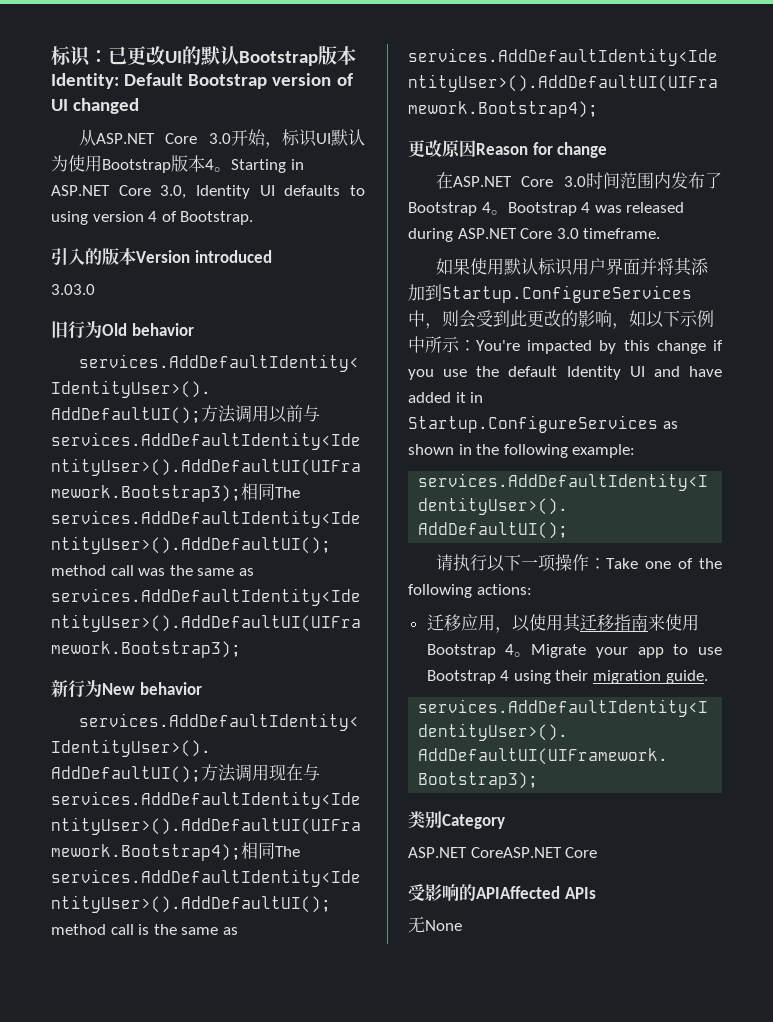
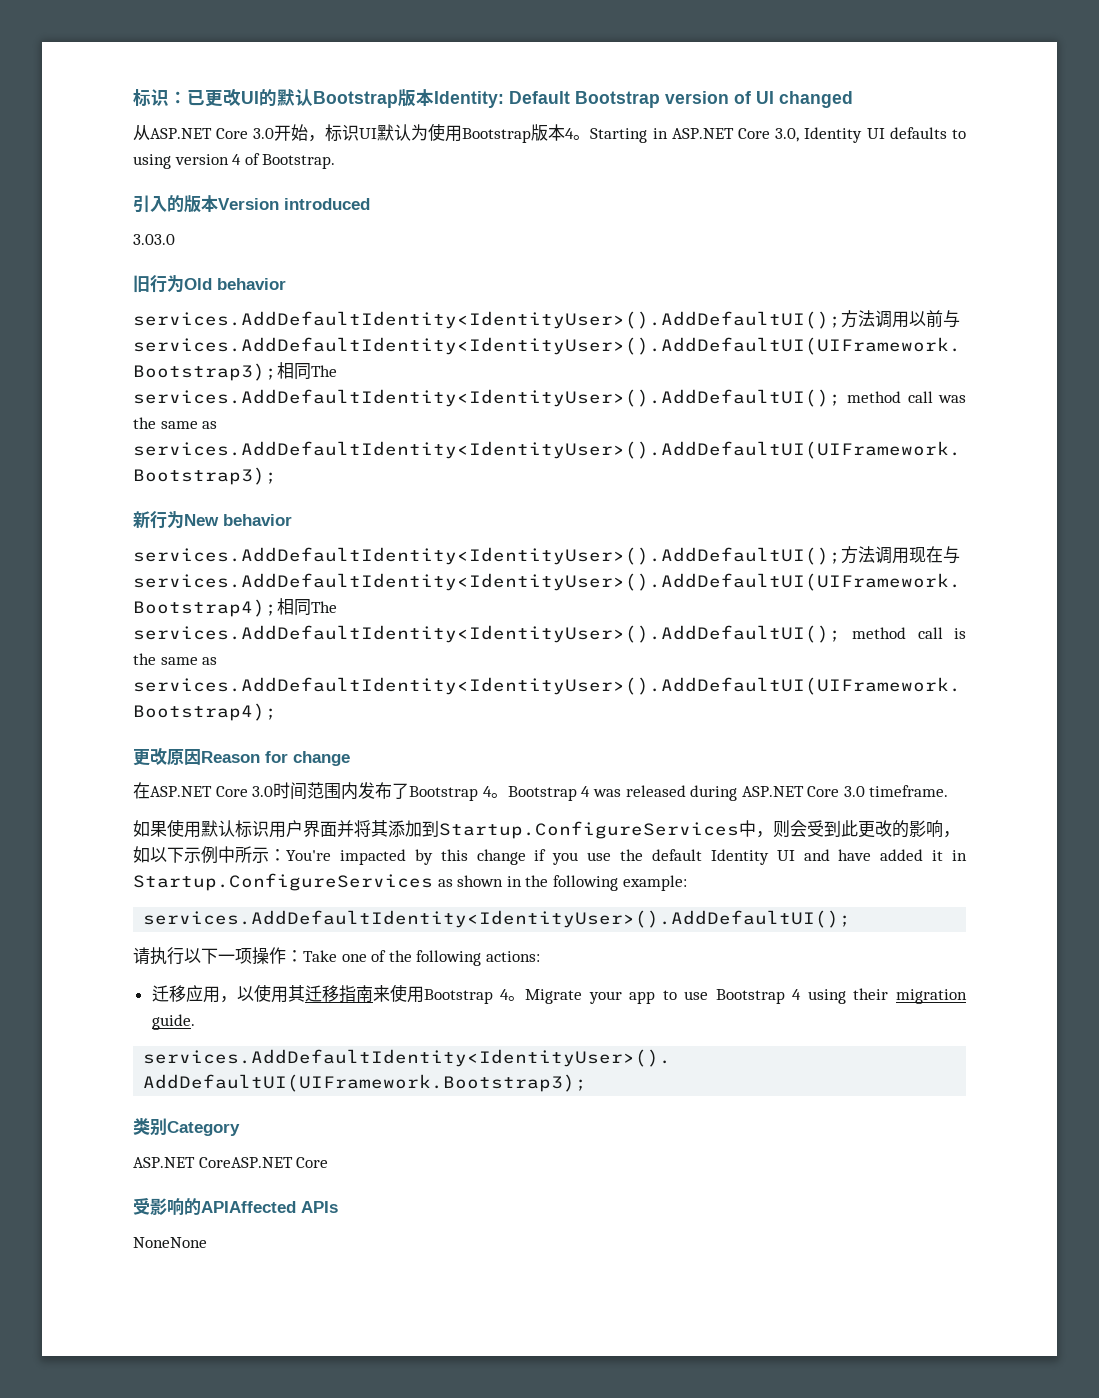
[408,916,462,933] 无None -> [133,1237,207,1248] NoneNone

